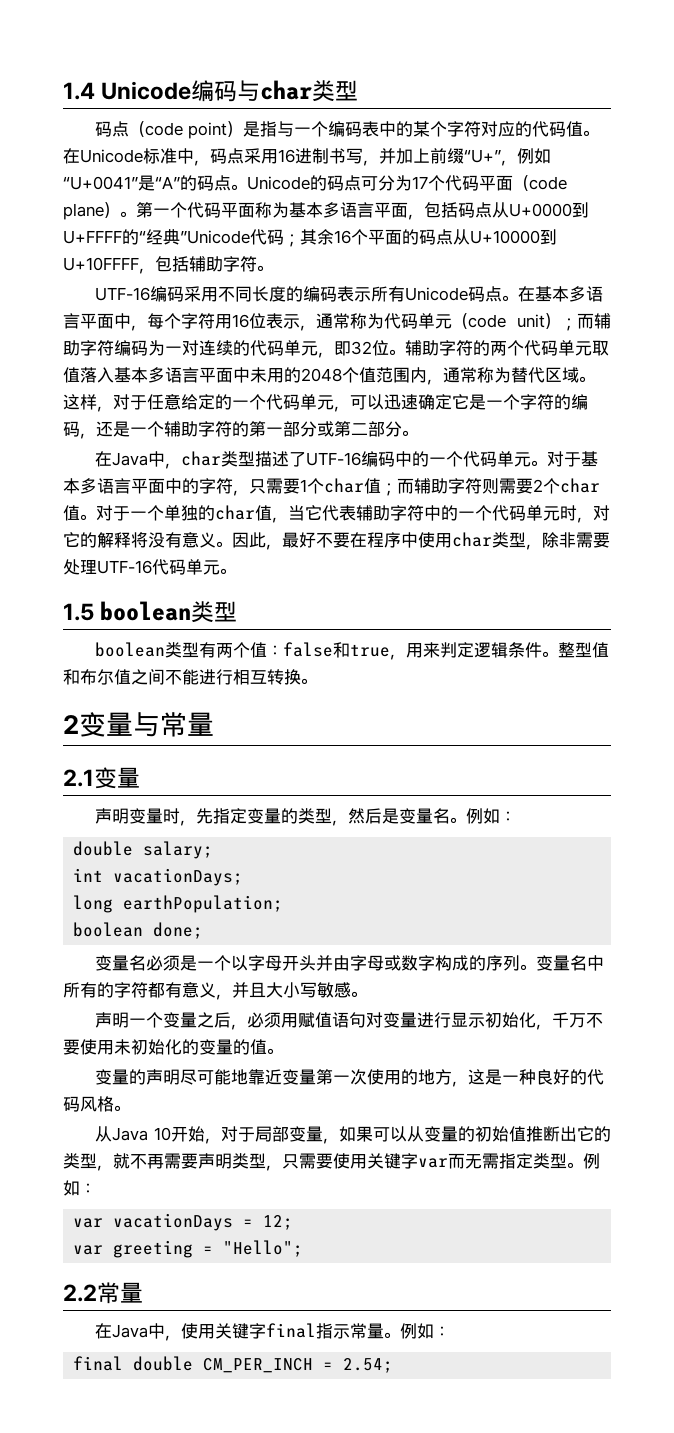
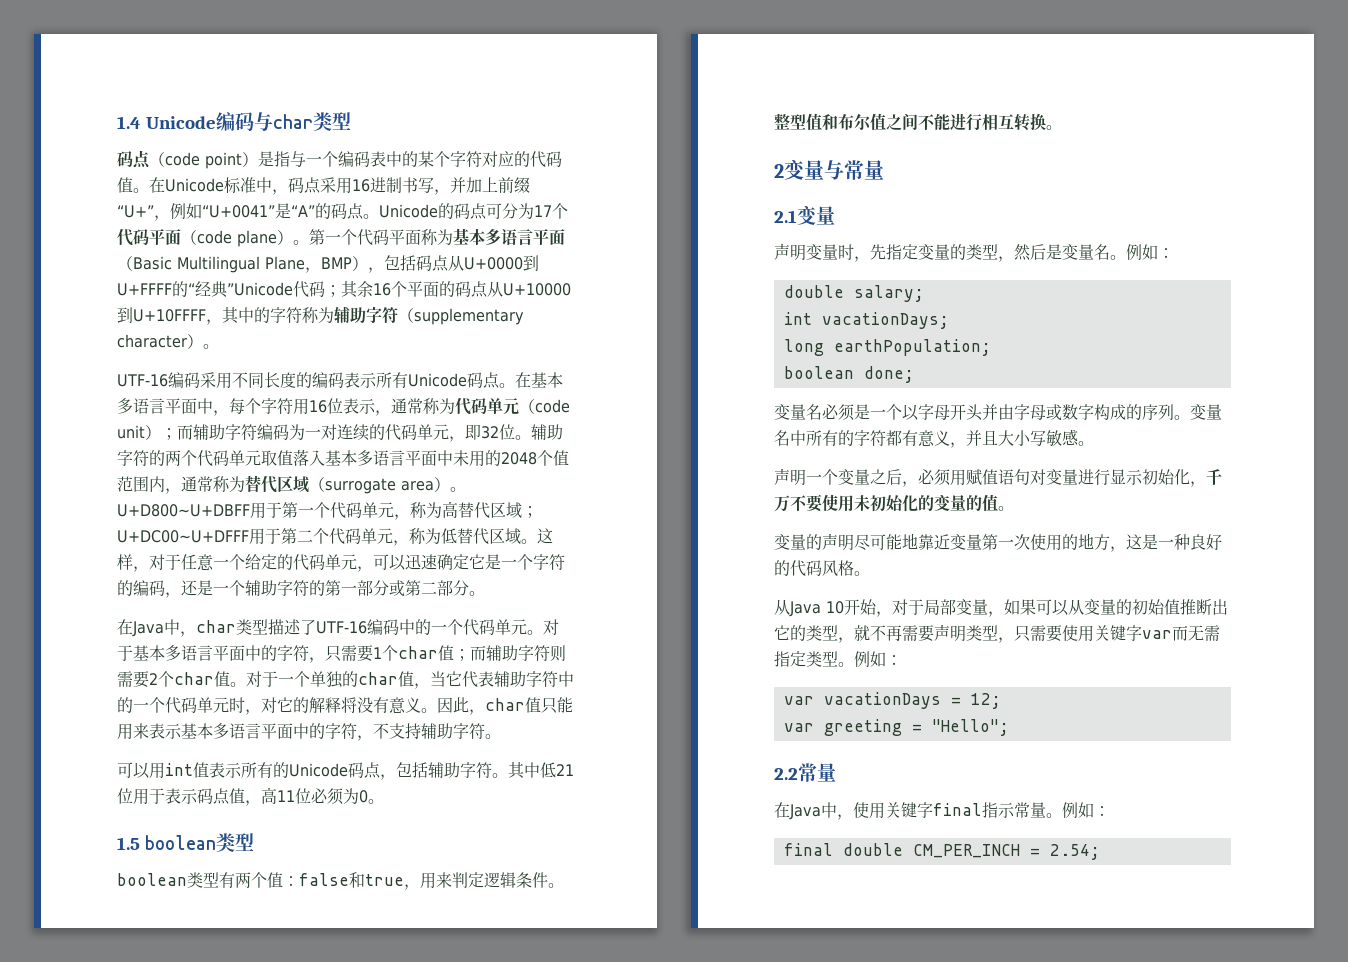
(408, 210) none -> [117,256,368,273] （Basic Multilingual Plane，BMP）
[155,256,257,272] 包括辅助字符 -> [222,306,524,325] [117,334,203,349] 其中的字符称为辅助字符（supplementary character）
(579, 375) none -> [309,477,466,494] [117,501,538,520] [117,528,521,546] （surrogate area）。U+D800~U+DBFF用于第一个代码单元，称为高替代区域；U+DC00~U+DFFF用于第二个代码单元，称为低替代区域
[181,394,266,410] 给定的一个 -> [213,554,293,570] 一个给定的
[282,532,610,550] [63,559,220,575] 最好不要在程序中使用char类型，除非需要处理UTF-16代码单元 -> [485,697,573,714] [117,723,501,741] [117,762,574,780] [117,787,368,806] char值只能用来表示基本多语言平面中的字符，不支持辅助字符。 // 可以用int值表示所有的Unicode码点，包括辅助字符。其中低21位用于表示码点值，高11位必须为0

